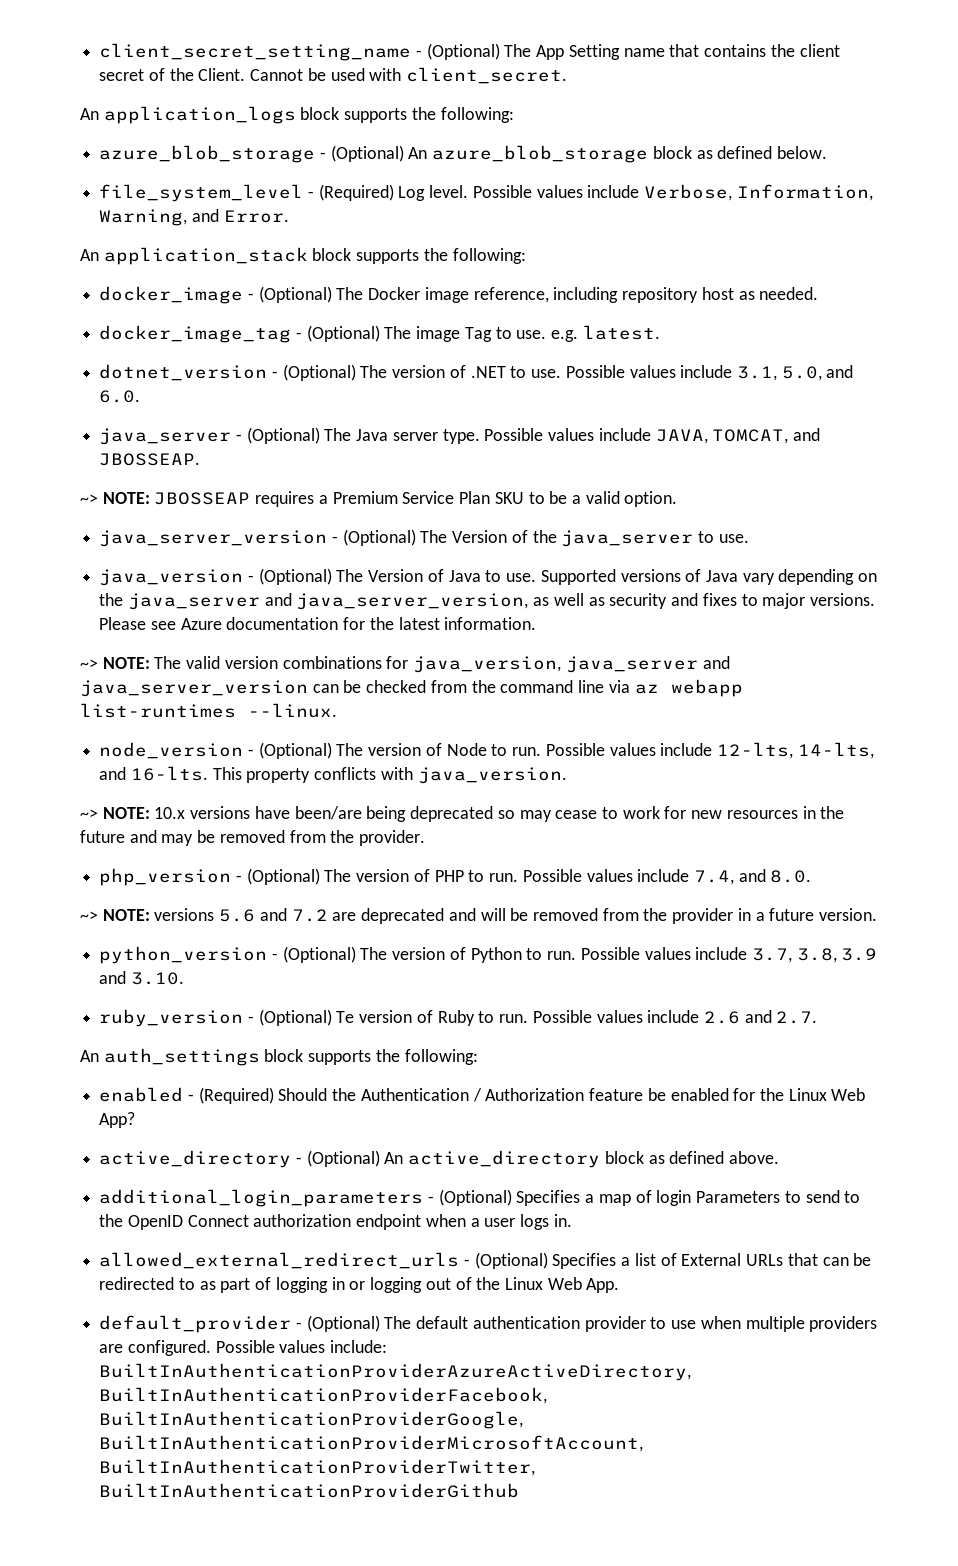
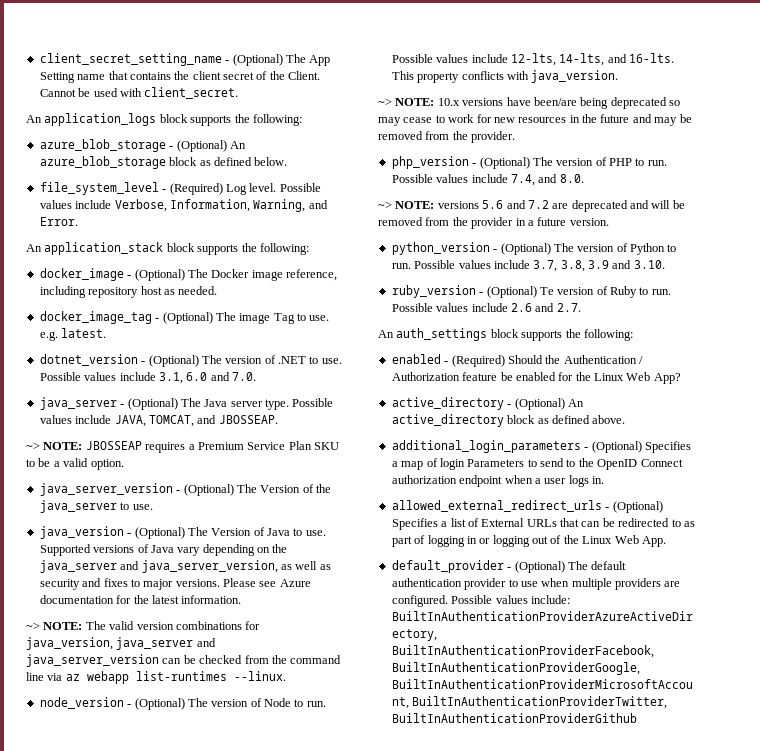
[781,365,854,381] [99,390,141,403] 5.0, and 6.0. -> [186,372,256,381] 6.0 and 7.0.

